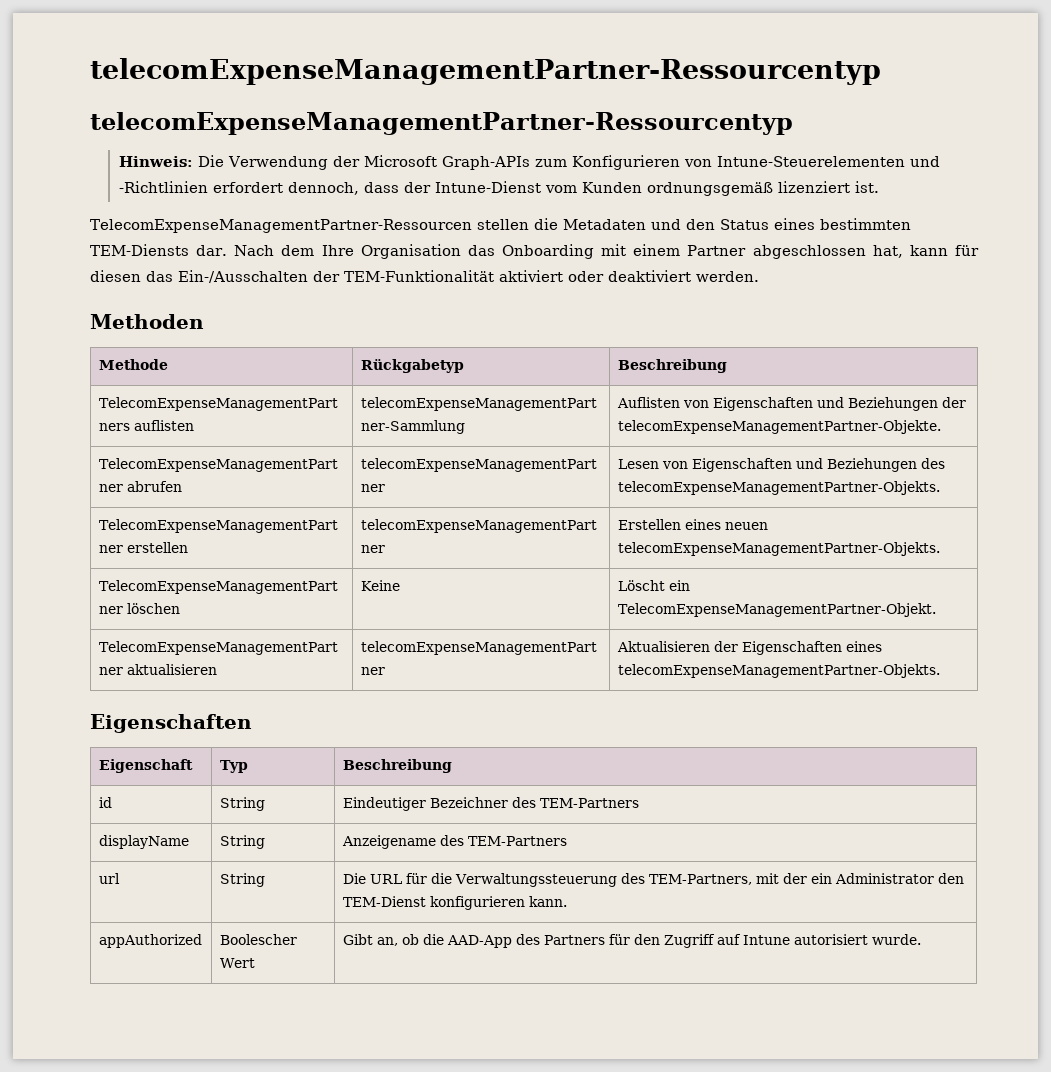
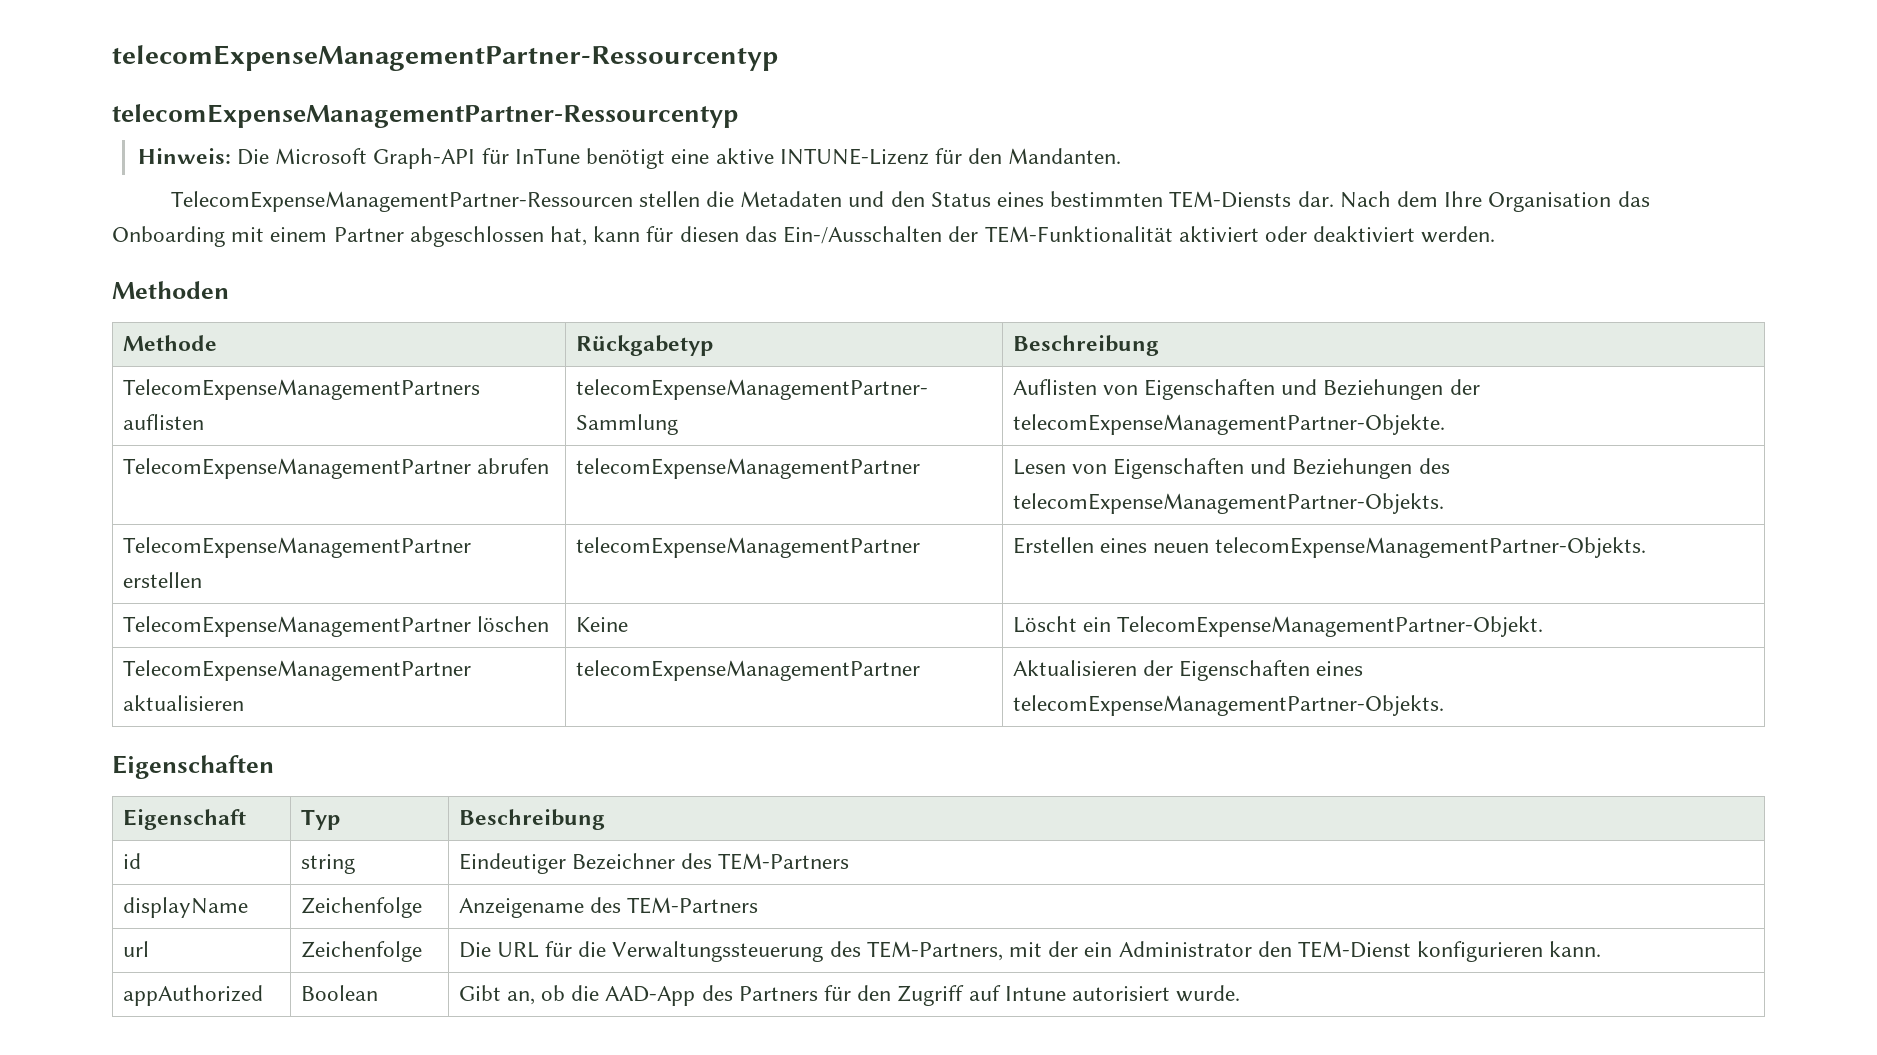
[227,155,940,170] [118,181,879,196] Verwendung der Microsoft Graph-APIs zum Konfigurieren von Intune-Steuerelementen und -Richtlinien erfordert dennoch, dass der Intune-Dienst vom Kunden ordnungsgemäß lizenziert ist. -> [275,148,1122,169] Microsoft Graph-API für InTune benötigt eine aktive INTUNE-Lizenz für den Mandanten.
[219,797,265,811] String -> [300,854,355,874] string
[219,835,265,849] String -> [300,897,422,918] Zeichenfolge
[219,873,265,887] String -> [300,941,422,962] Zeichenfolge
[219,934,297,945] [219,958,255,968] Boolescher Wert -> [300,985,378,1001] Boolean

